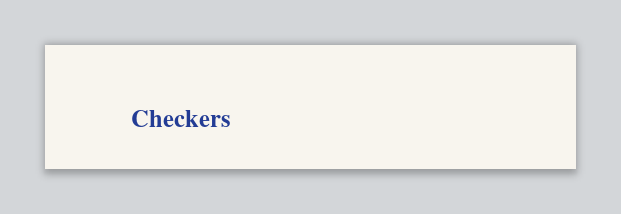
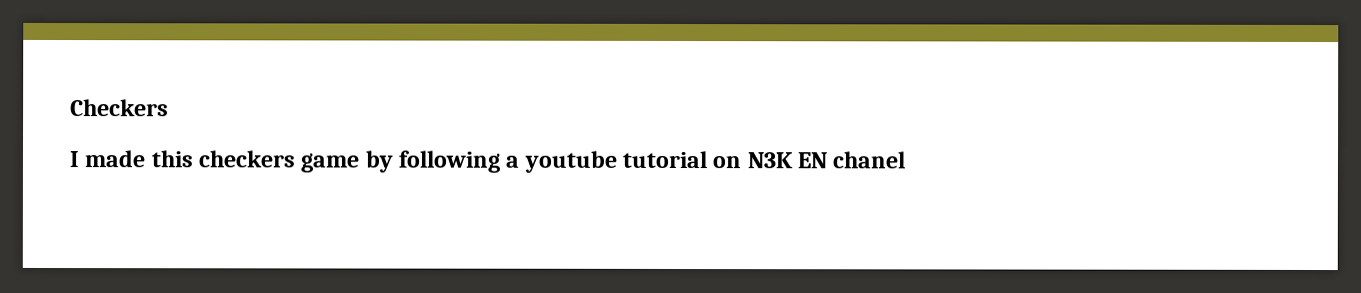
(231, 118) none -> [69,150,906,173] // I made this checkers game by following a youtube tutorial on N3K EN chanel

